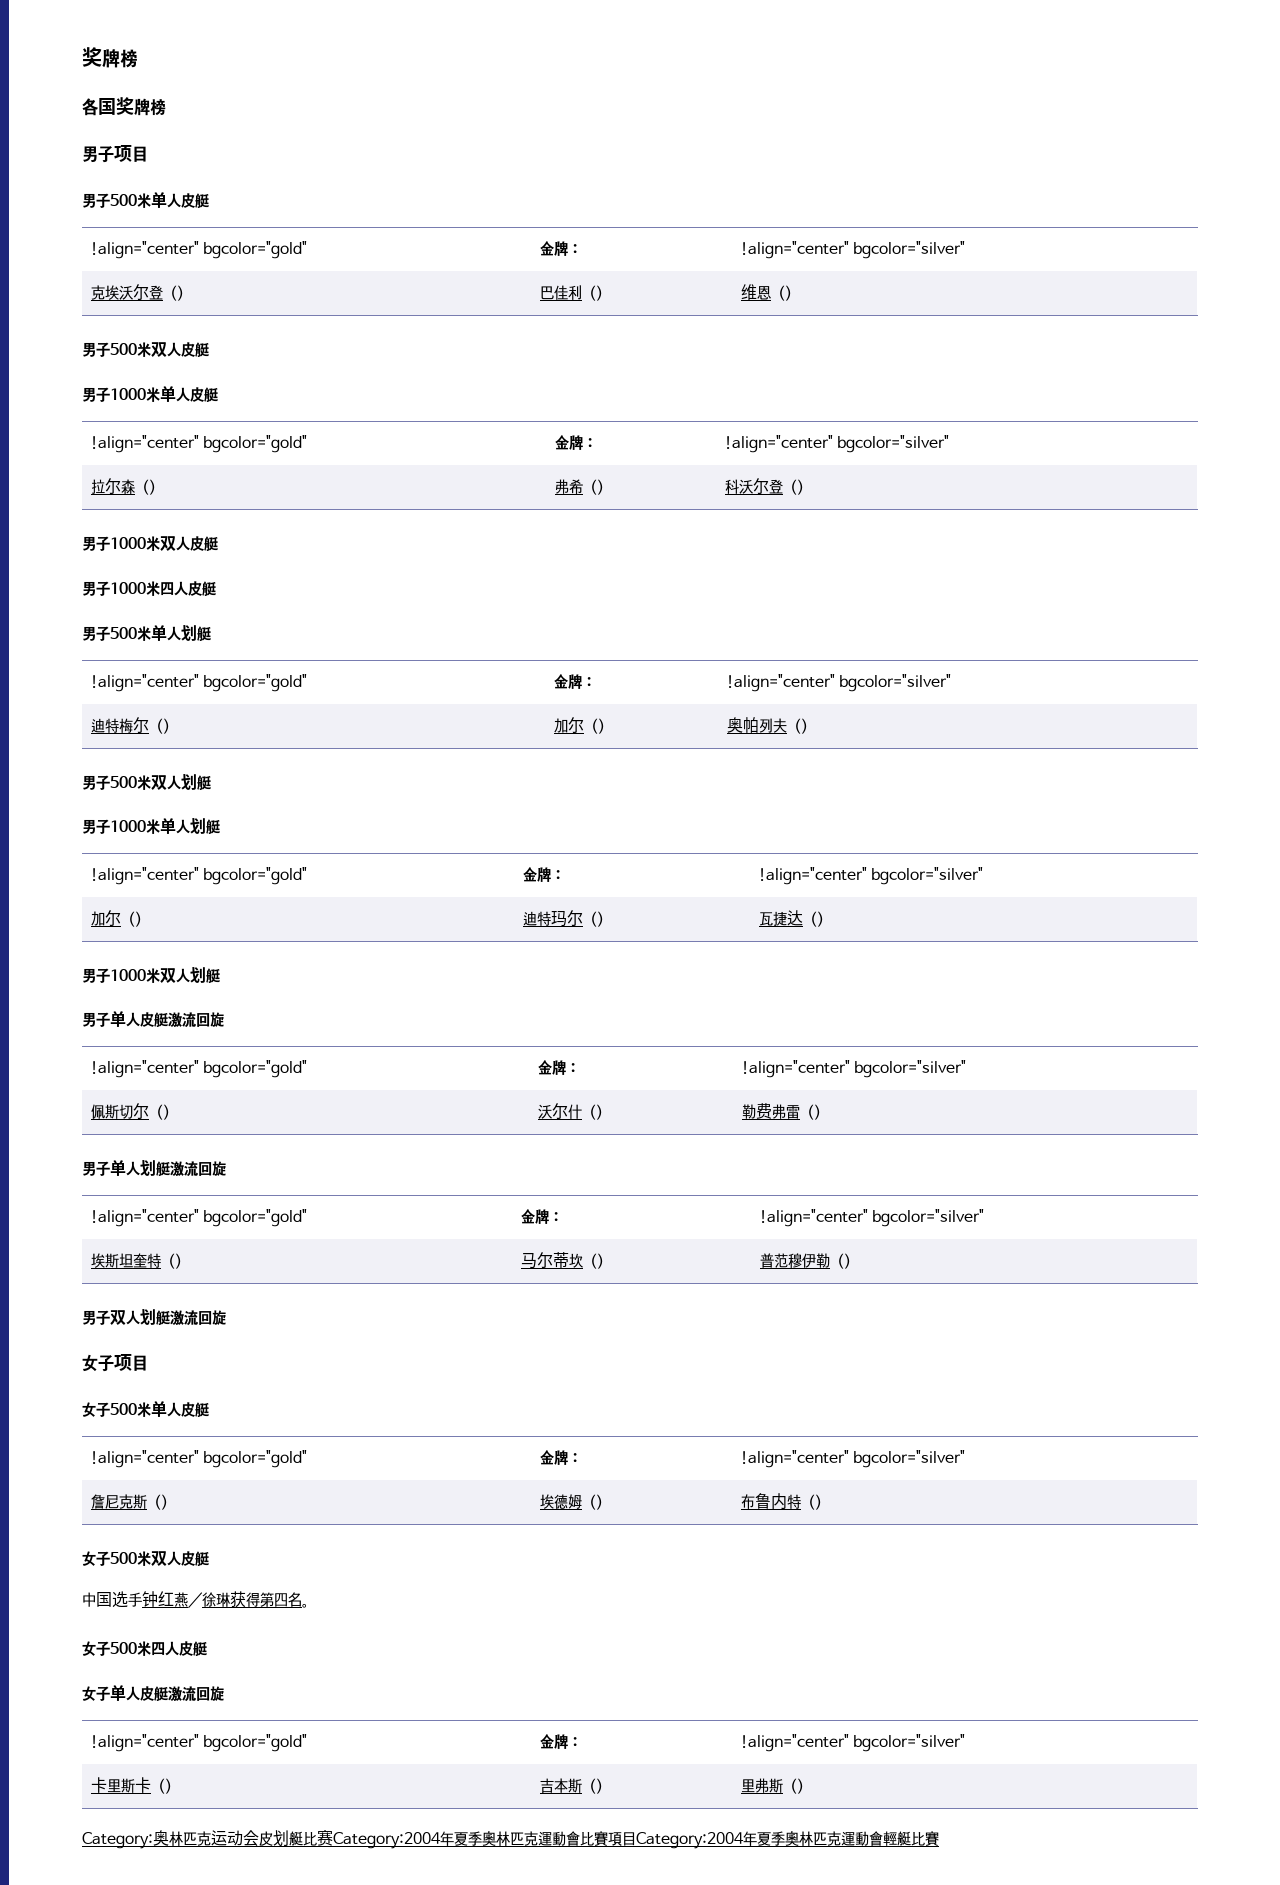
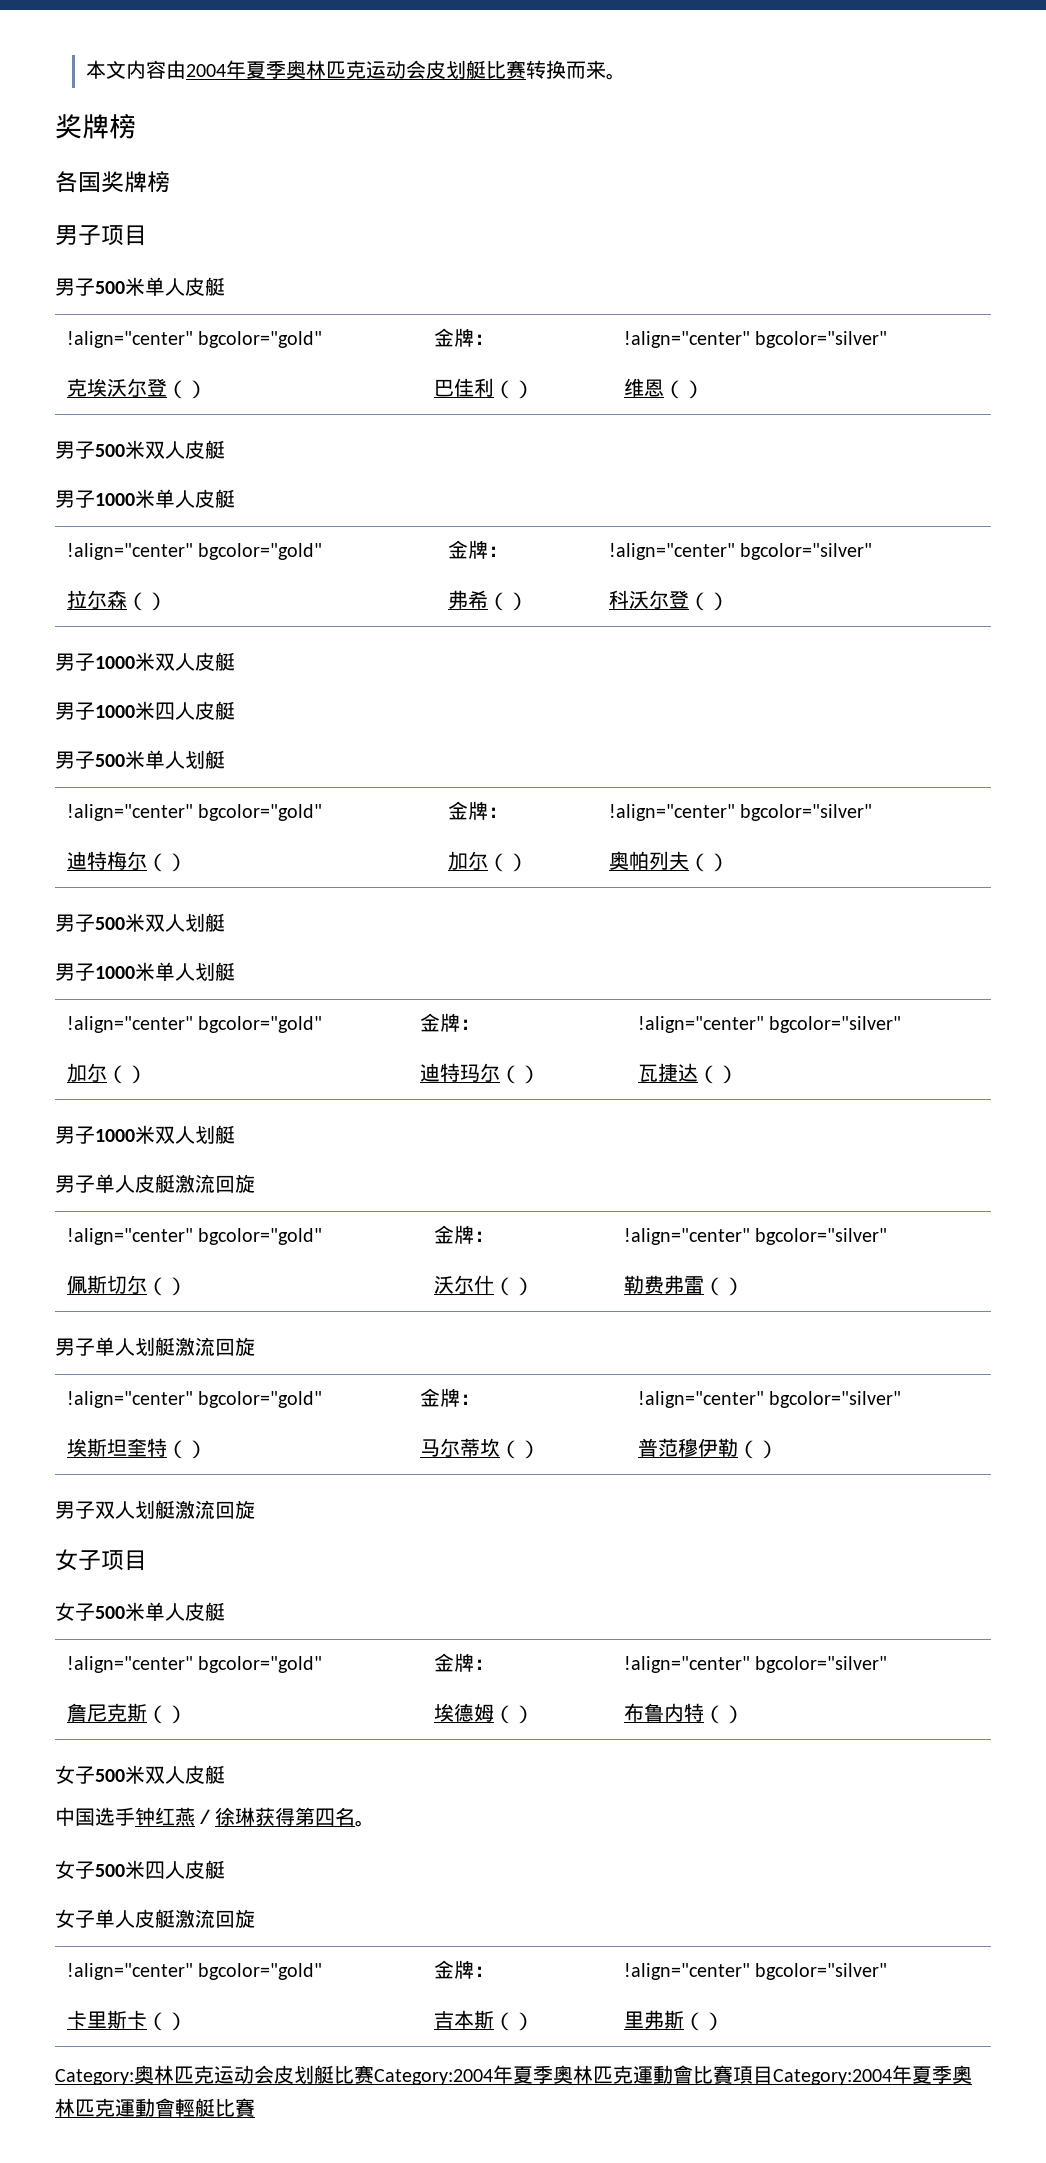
(82, 57) none -> [85,60,626,80] 本文内容由2004年夏季奥林匹克运动会皮划艇比赛转换而来。 //

